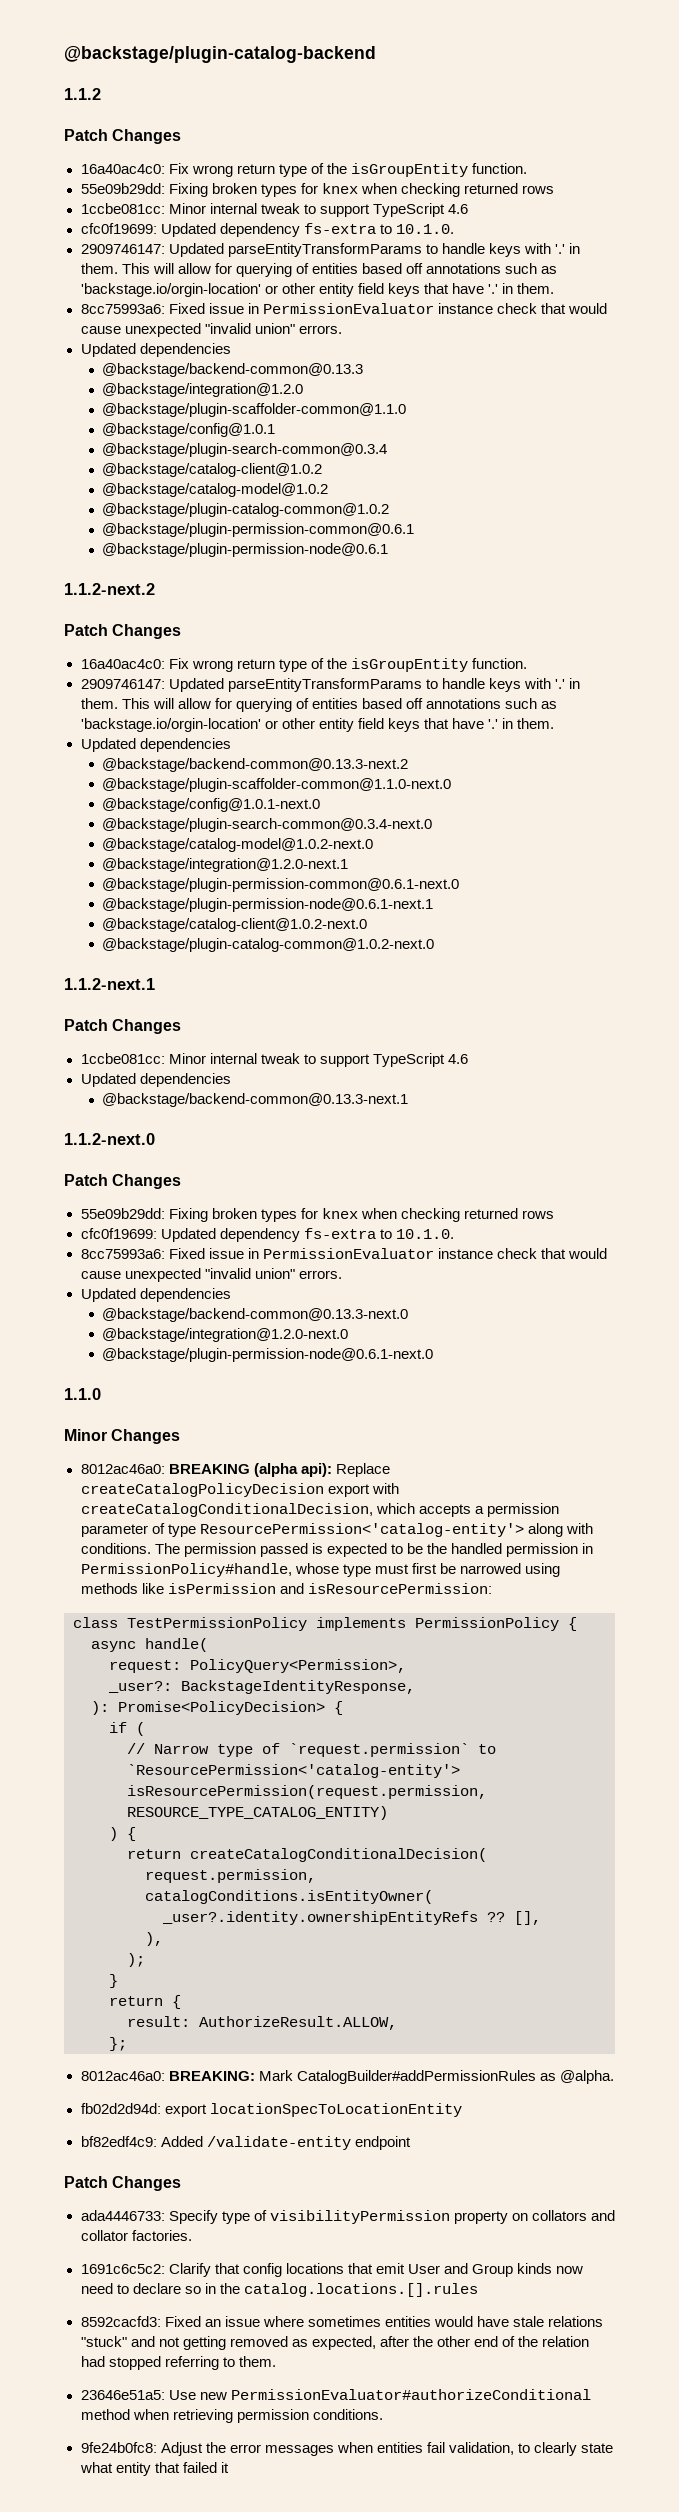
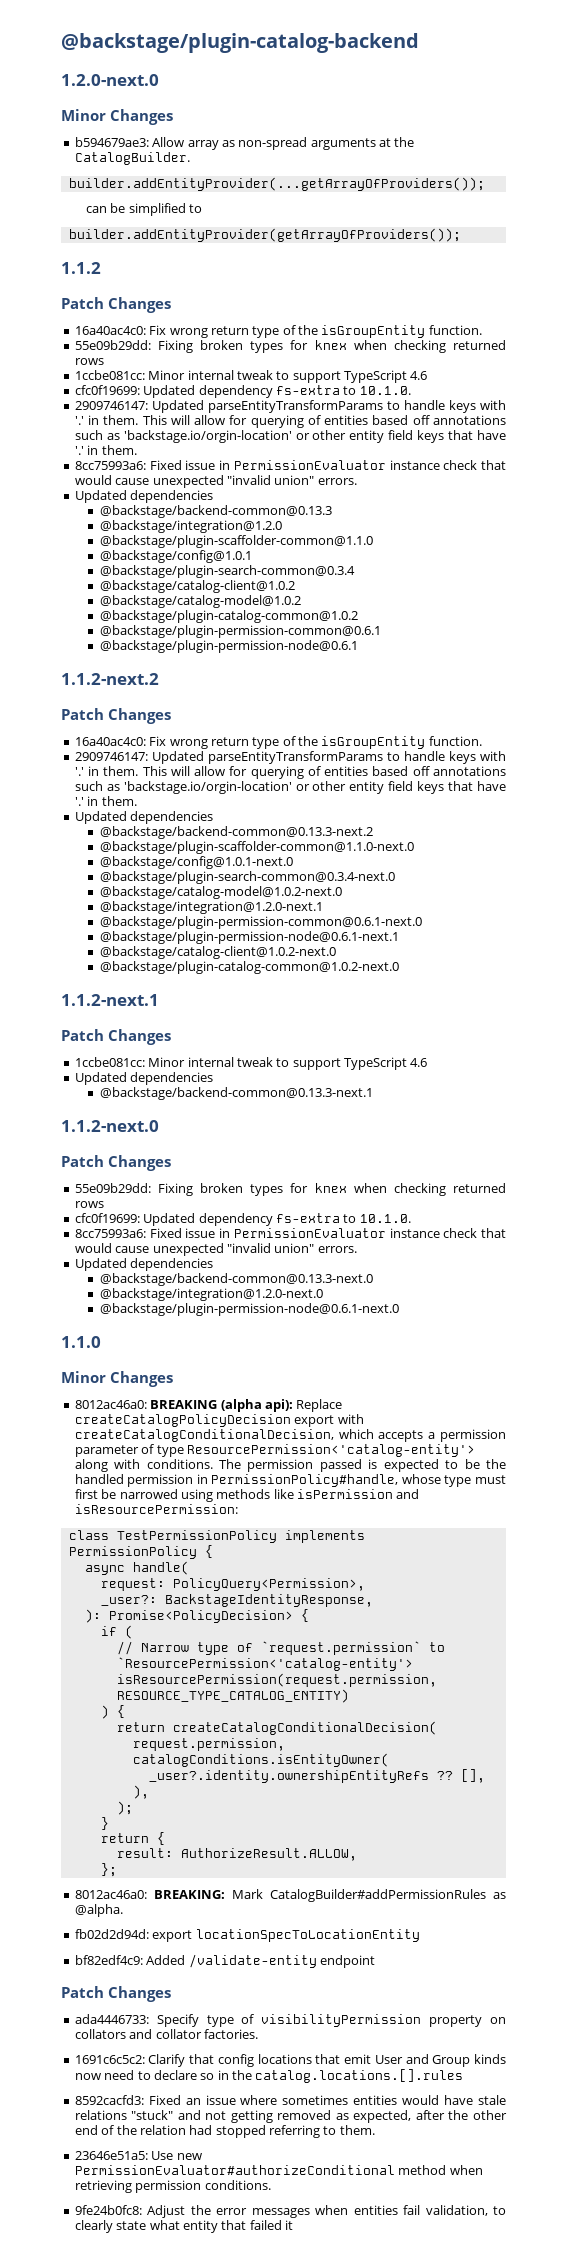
(376, 54) none -> [61,74,159,86] [61,109,173,125] [74,137,415,150] [74,152,190,165] [68,177,485,191] [85,203,202,216] [68,228,461,242] // 1.2.0-next.0 // Minor Changes // b594679ae3: Allow array as non-spread arguments at the CatalogBuilder. // builder.addEntityProvider(...getArrayOfProviders()); // can be simplified to // builder.addEntityProvider(getArrayOfProviders());

